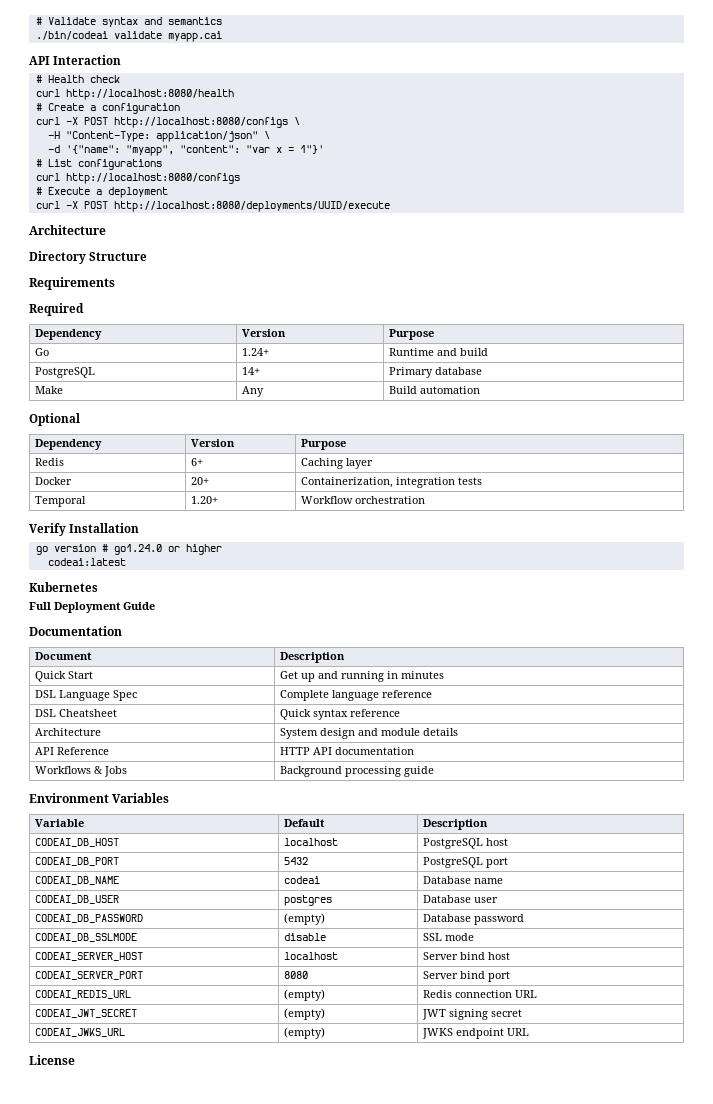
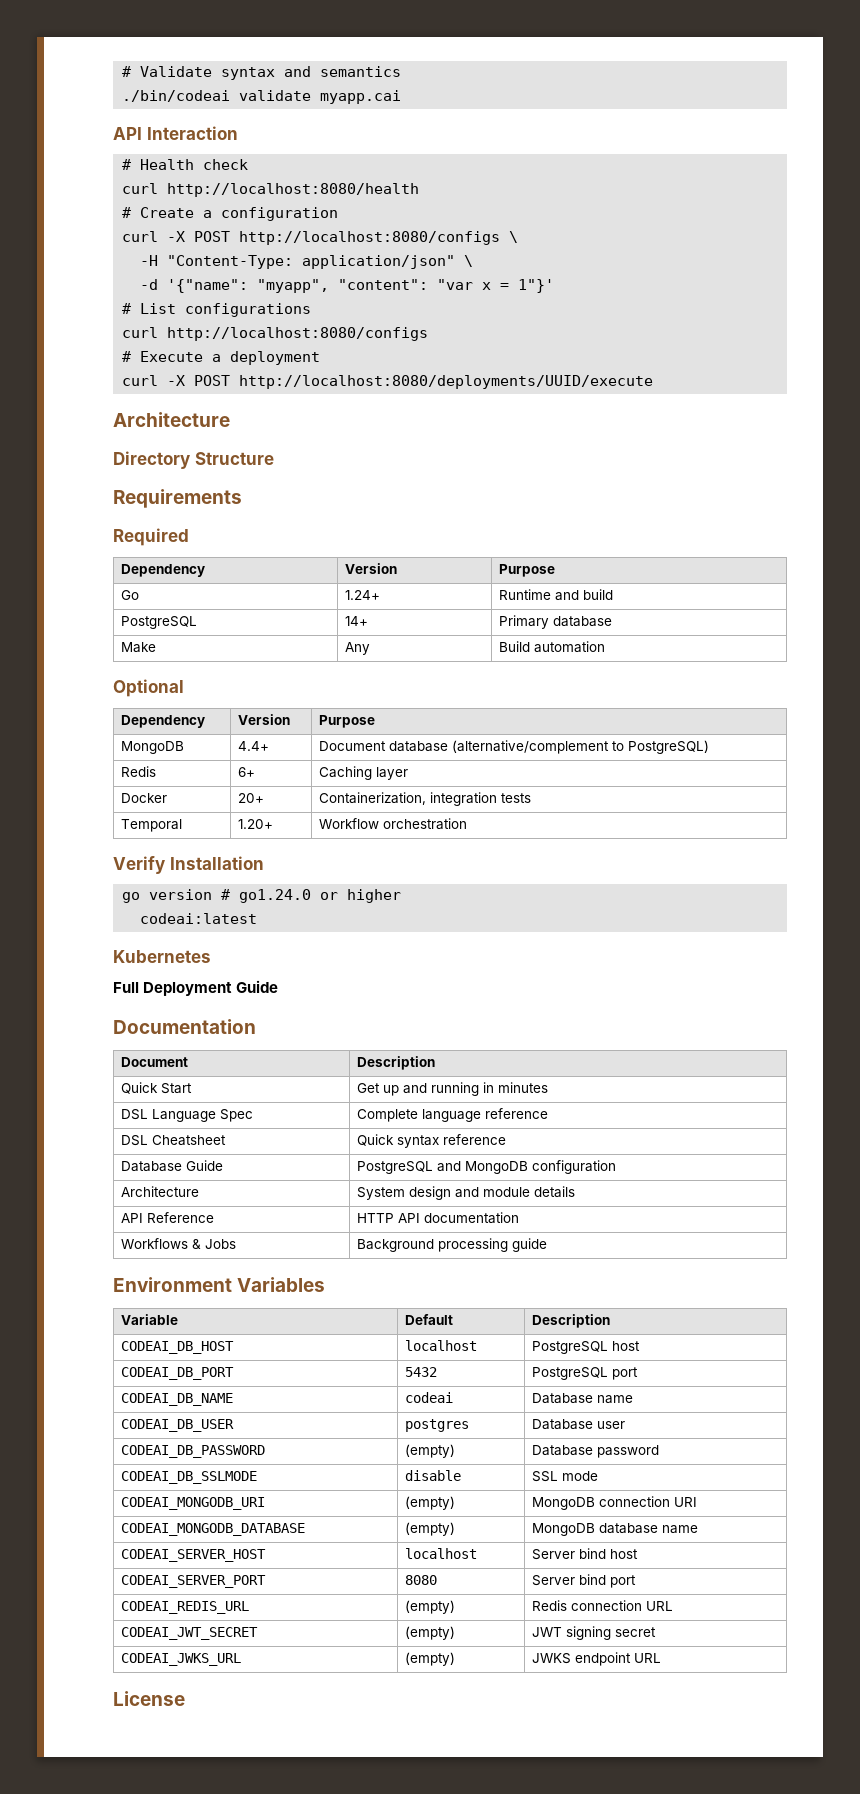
(346, 444) none -> [121,741,185,754] [238,741,270,751] [319,740,710,754] // MongoDB | 4.4+ | Document database (alternative/complement to PostgreSQL)
(400, 713) none -> [121,1160,224,1172] [357,1160,617,1174] // Database Guide | PostgreSQL and MongoDB configuration
(474, 937) none -> [121,1497,266,1510] [405,1496,456,1510] [532,1496,698,1510] [121,1523,306,1536] [405,1522,456,1536] [532,1523,699,1536] // CODEAI_MONGODB_URI | (empty) | MongoDB connection URI // CODEAI_MONGODB_DATABASE | (empty) | MongoDB database name

